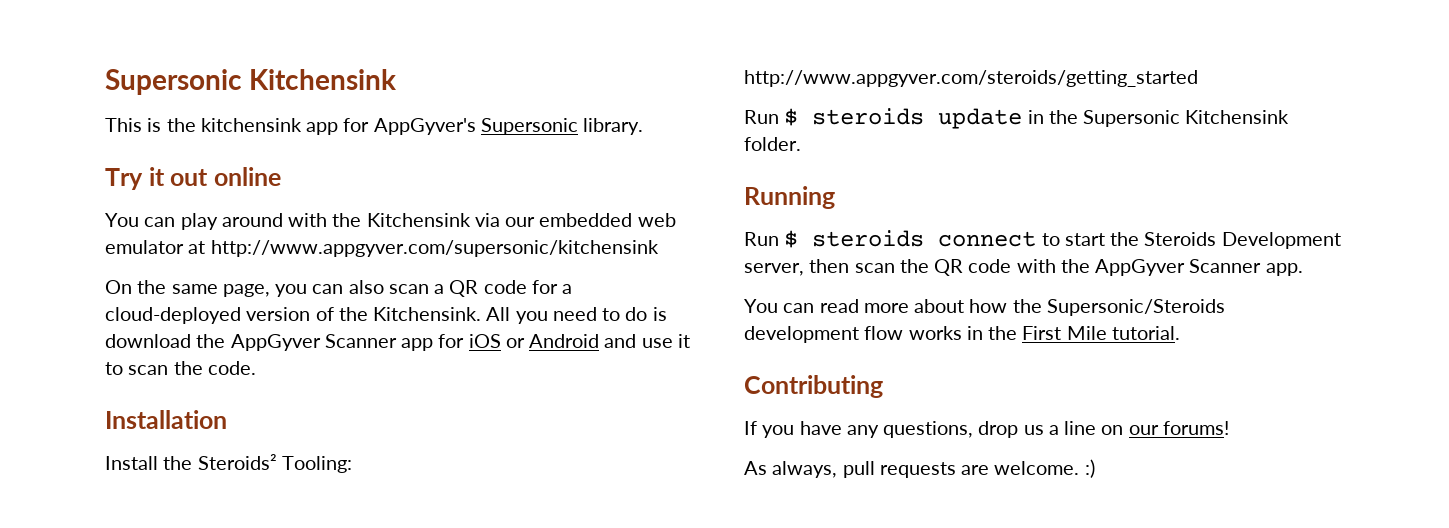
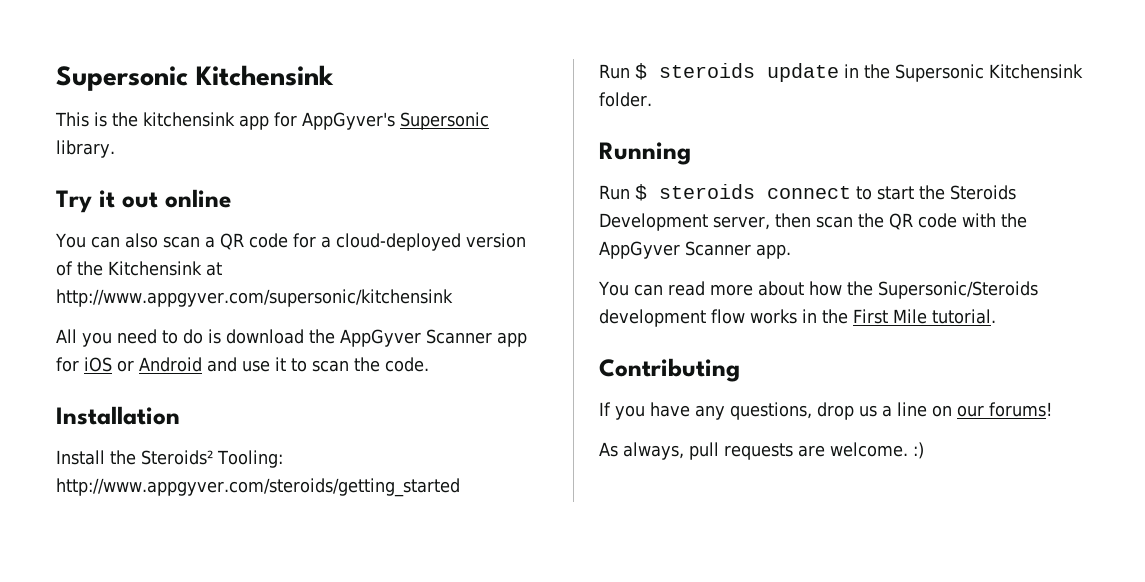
[180,213,676,230] [105,240,659,257] [105,280,344,297] play around with the Kitchensink via our embedded web emulator at http://www.appgyver.com/supersonic/kitchensink // On the same page, you can -> (120, 242) none
[373,307,482,321] Kitchensink. -> [108,261,222,276] [56,289,453,307] Kitchensink at http://www.appgyver.com/supersonic/kitchensink //

